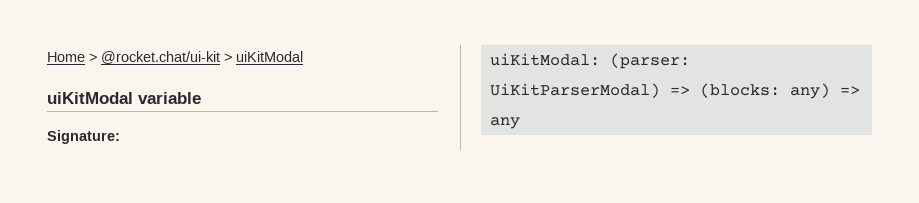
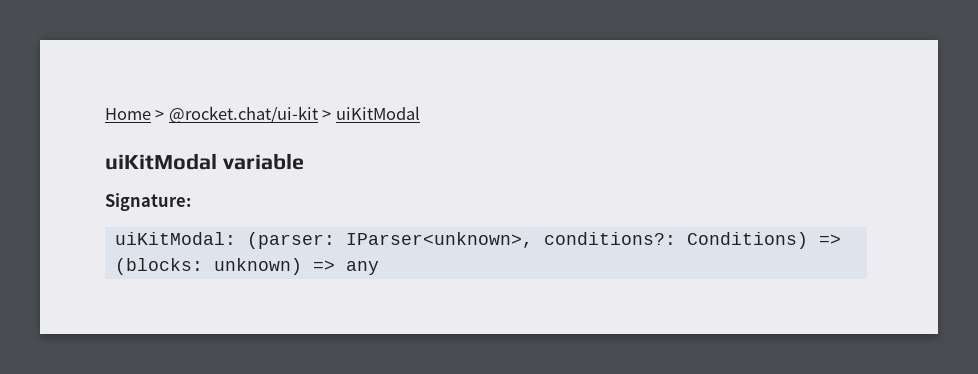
[489,83,660,98] UiKitParserModal) -> [345,232,808,249] IParser<unknown>, conditions?: Conditions)
[789,83,830,99] any) -> [213,258,302,275] unknown)

